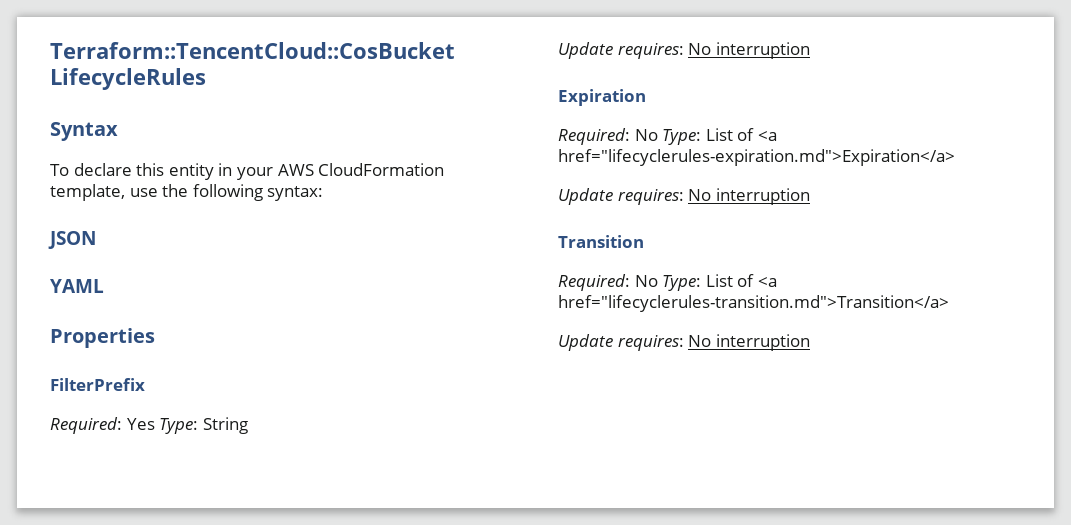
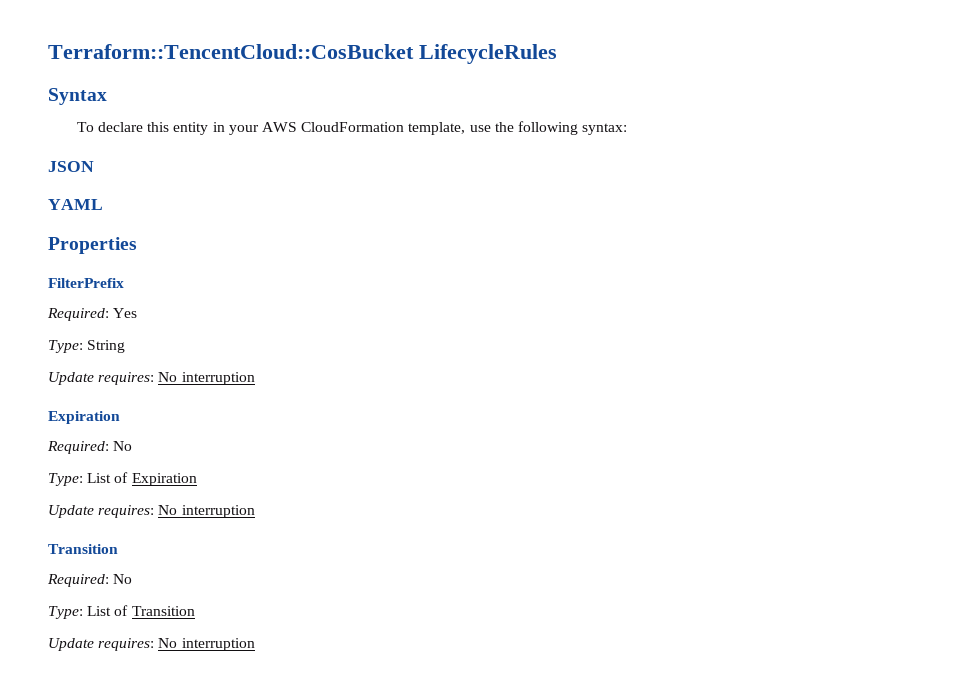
(155, 424) none -> (138, 313) //
[662,128,777,145] [558,149,955,166] Type: List of <a href="lifecyclerules-expiration.md">Expiration</a> -> [48,472,197,486] // Type: List of Expiration
[662,274,777,291] [558,295,949,312] Type: List of <a href="lifecyclerules-transition.md">Transition</a> -> [48,605,195,619] // Type: List of Transition

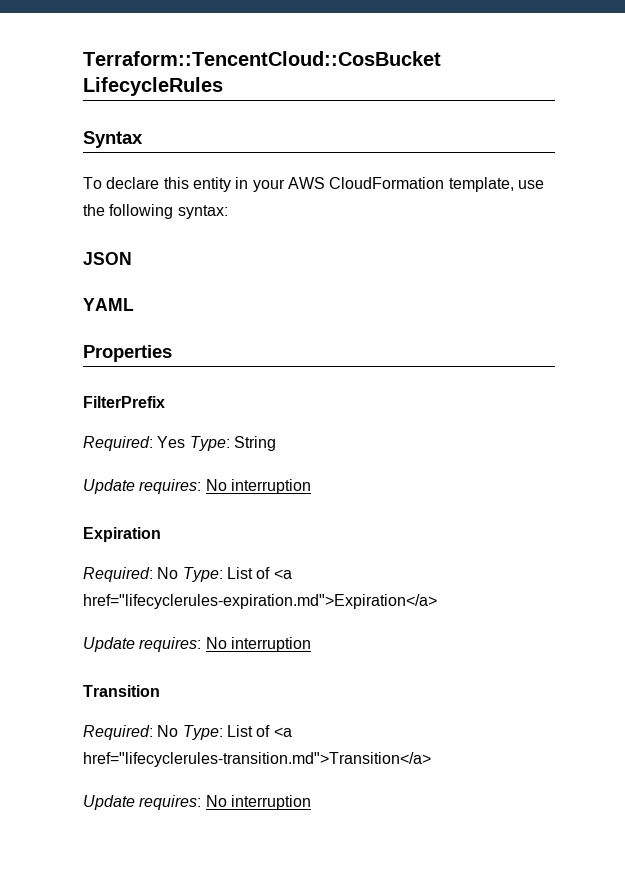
(138, 313) // -> (186, 442) none
[48,472,197,486] // Type: List of Expiration -> [182,567,292,582] [83,594,437,609] Type: List of <a href="lifecyclerules-expiration.md">Expiration</a>
[48,605,195,619] // Type: List of Transition -> [182,725,292,740] [83,752,431,767] Type: List of <a href="lifecyclerules-transition.md">Transition</a>

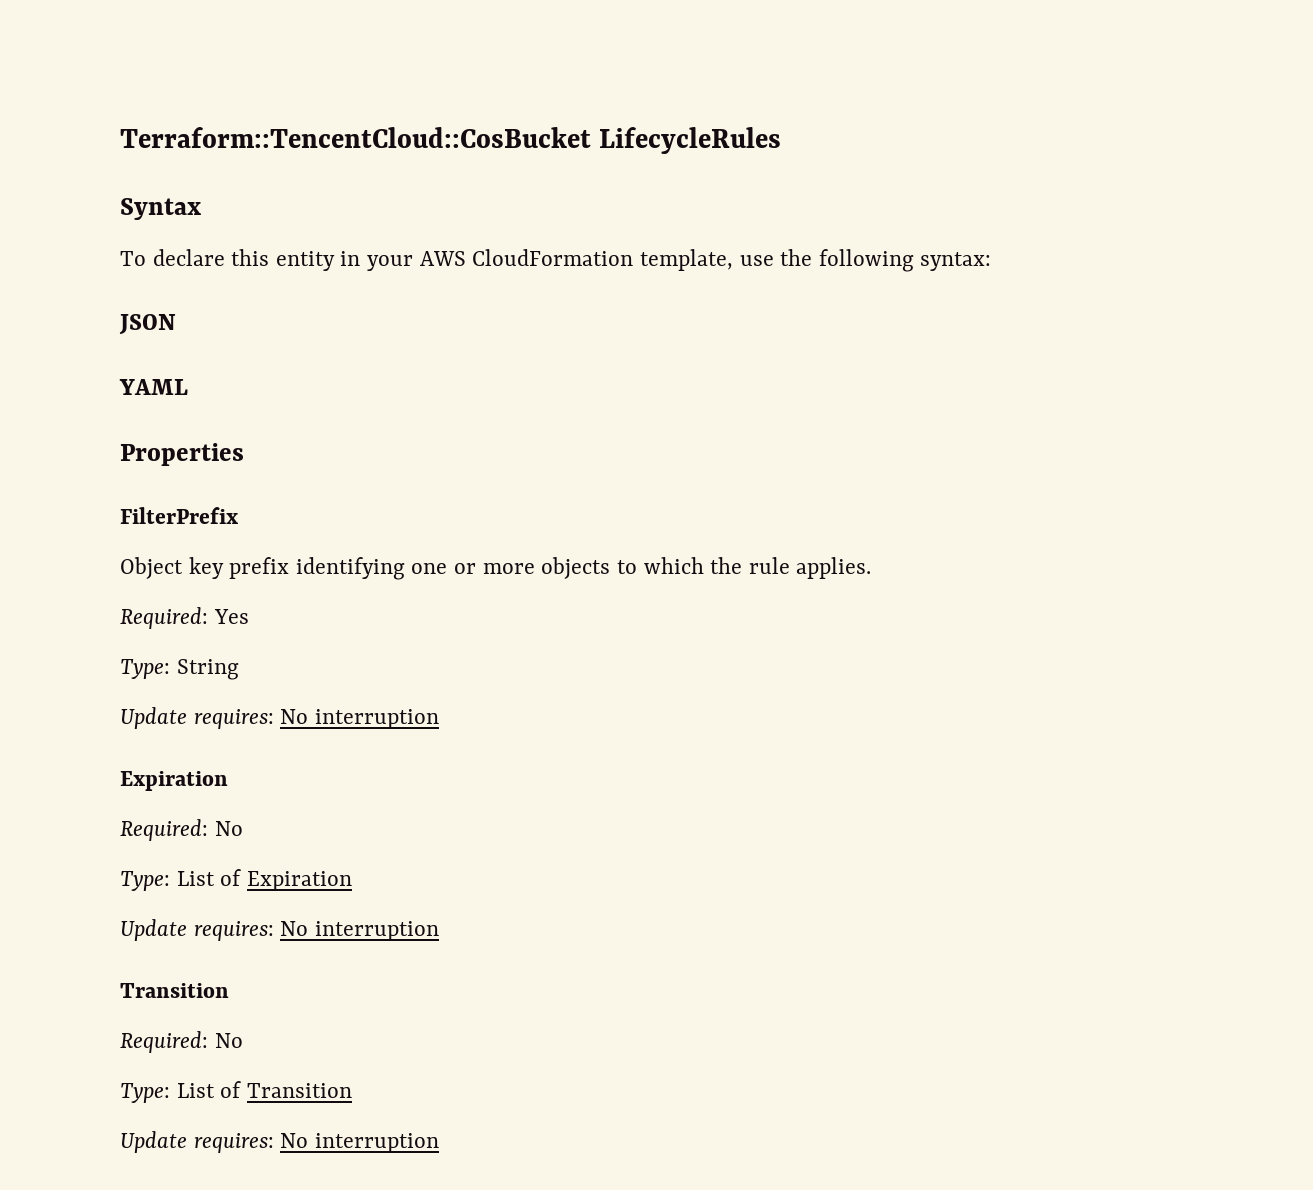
(165, 402) none -> [120,557,872,580] // Object key prefix identifying one or more objects to which the rule applies.
(186, 442) none -> (249, 616) //
[182,567,292,582] [83,594,437,609] Type: List of <a href="lifecyclerules-expiration.md">Expiration</a> -> [120,869,352,891] // Type: List of Expiration
[182,725,292,740] [83,752,431,767] Type: List of <a href="lifecyclerules-transition.md">Transition</a> -> [120,1081,352,1103] // Type: List of Transition

